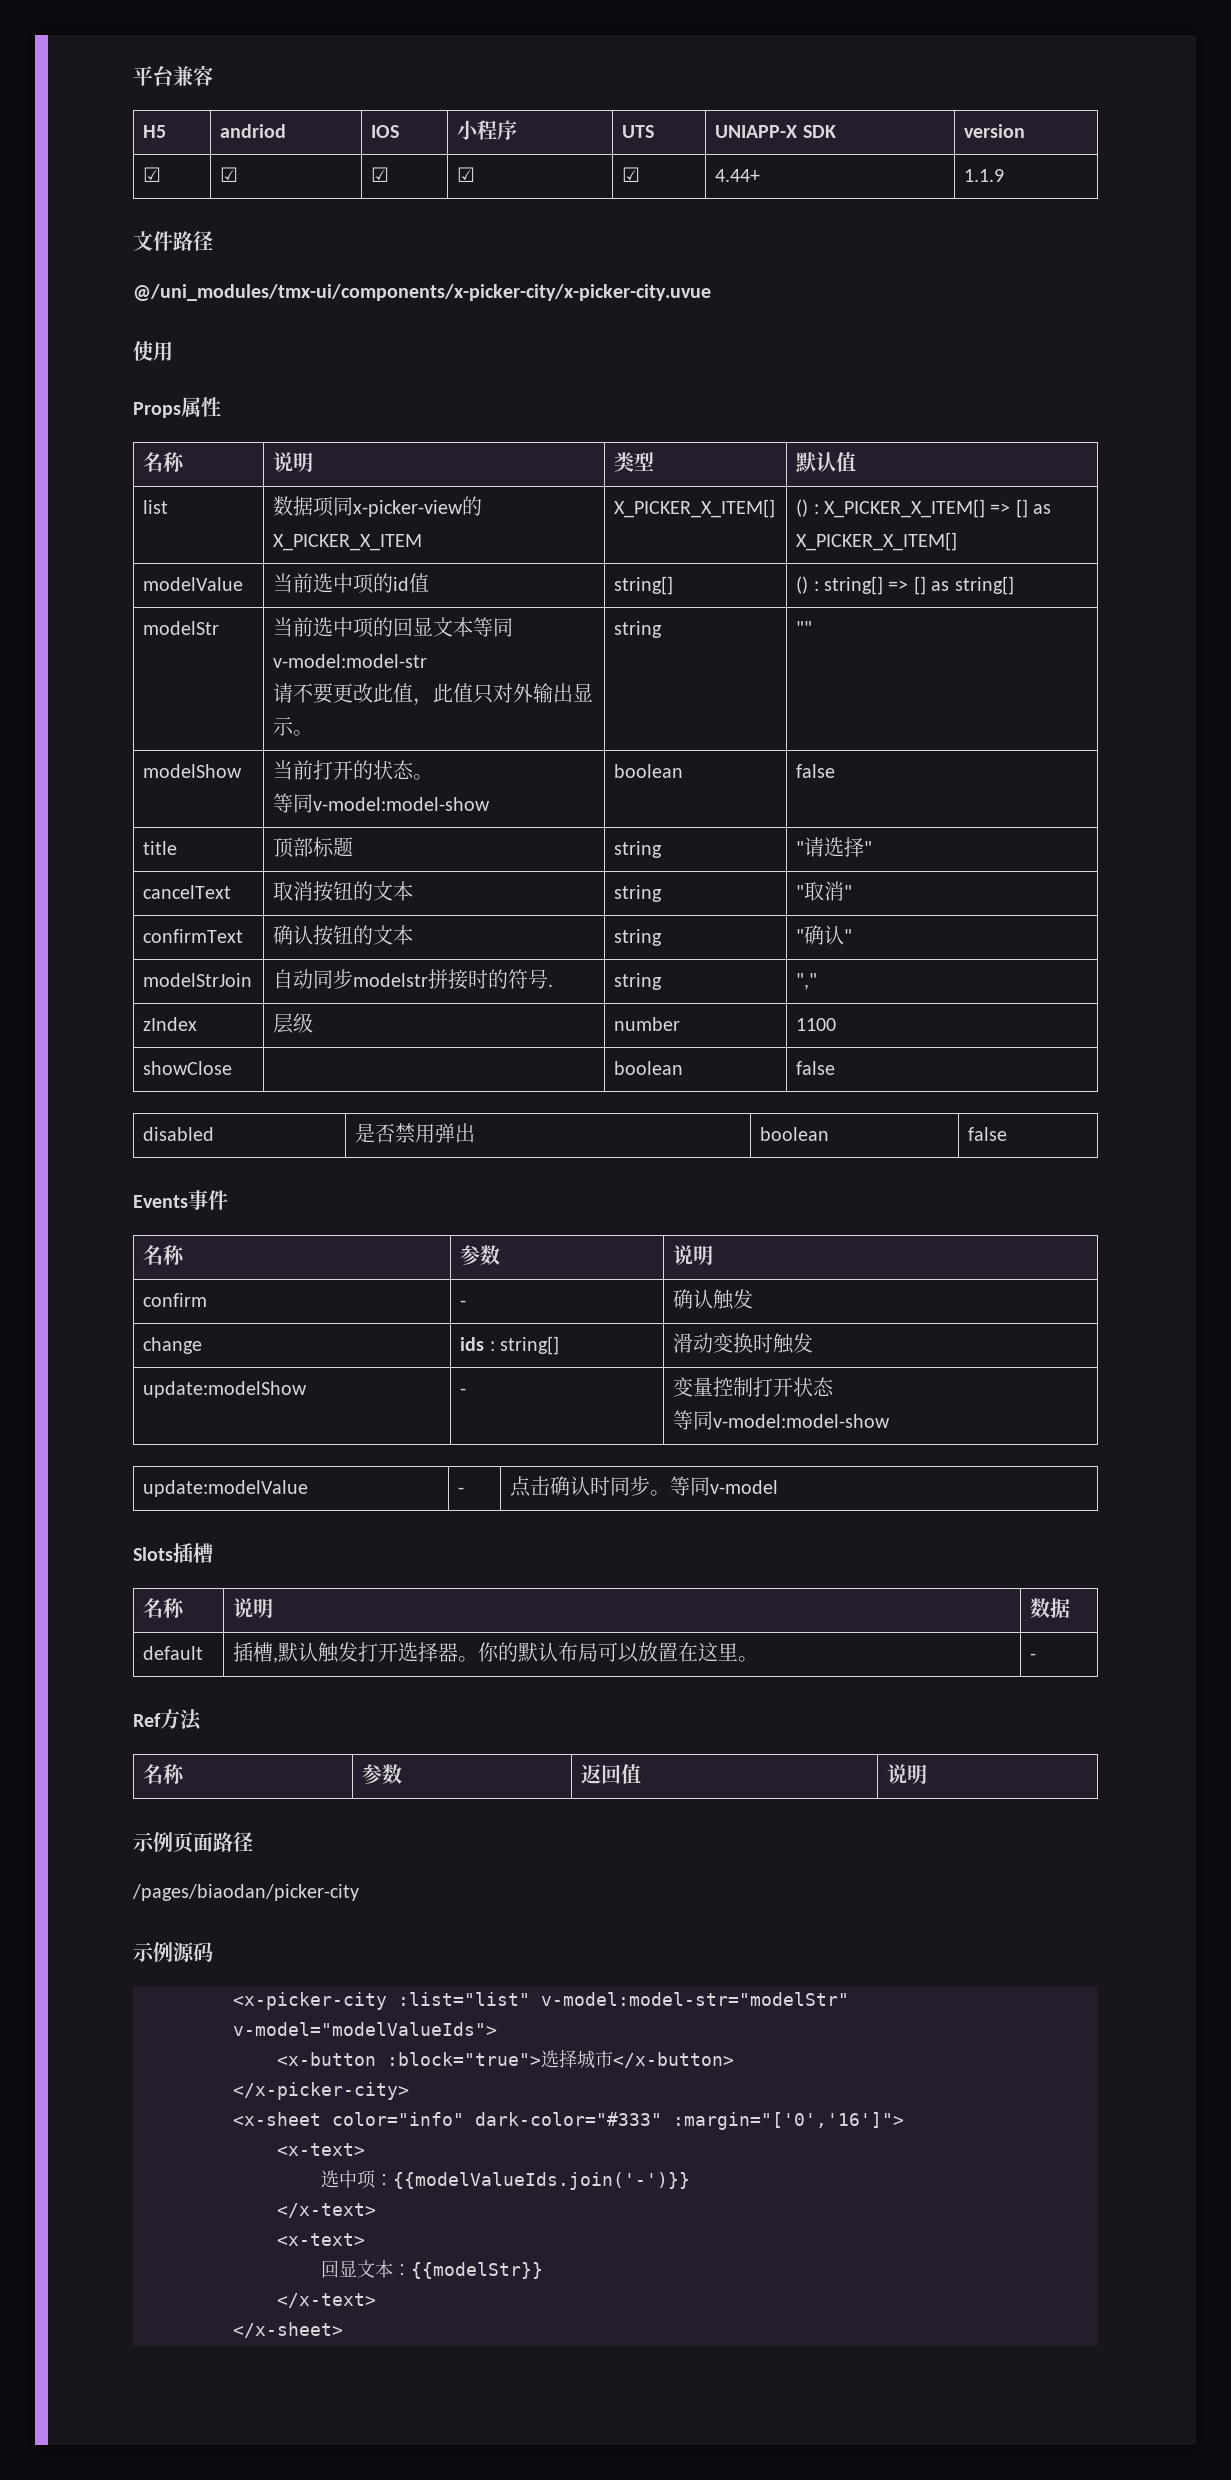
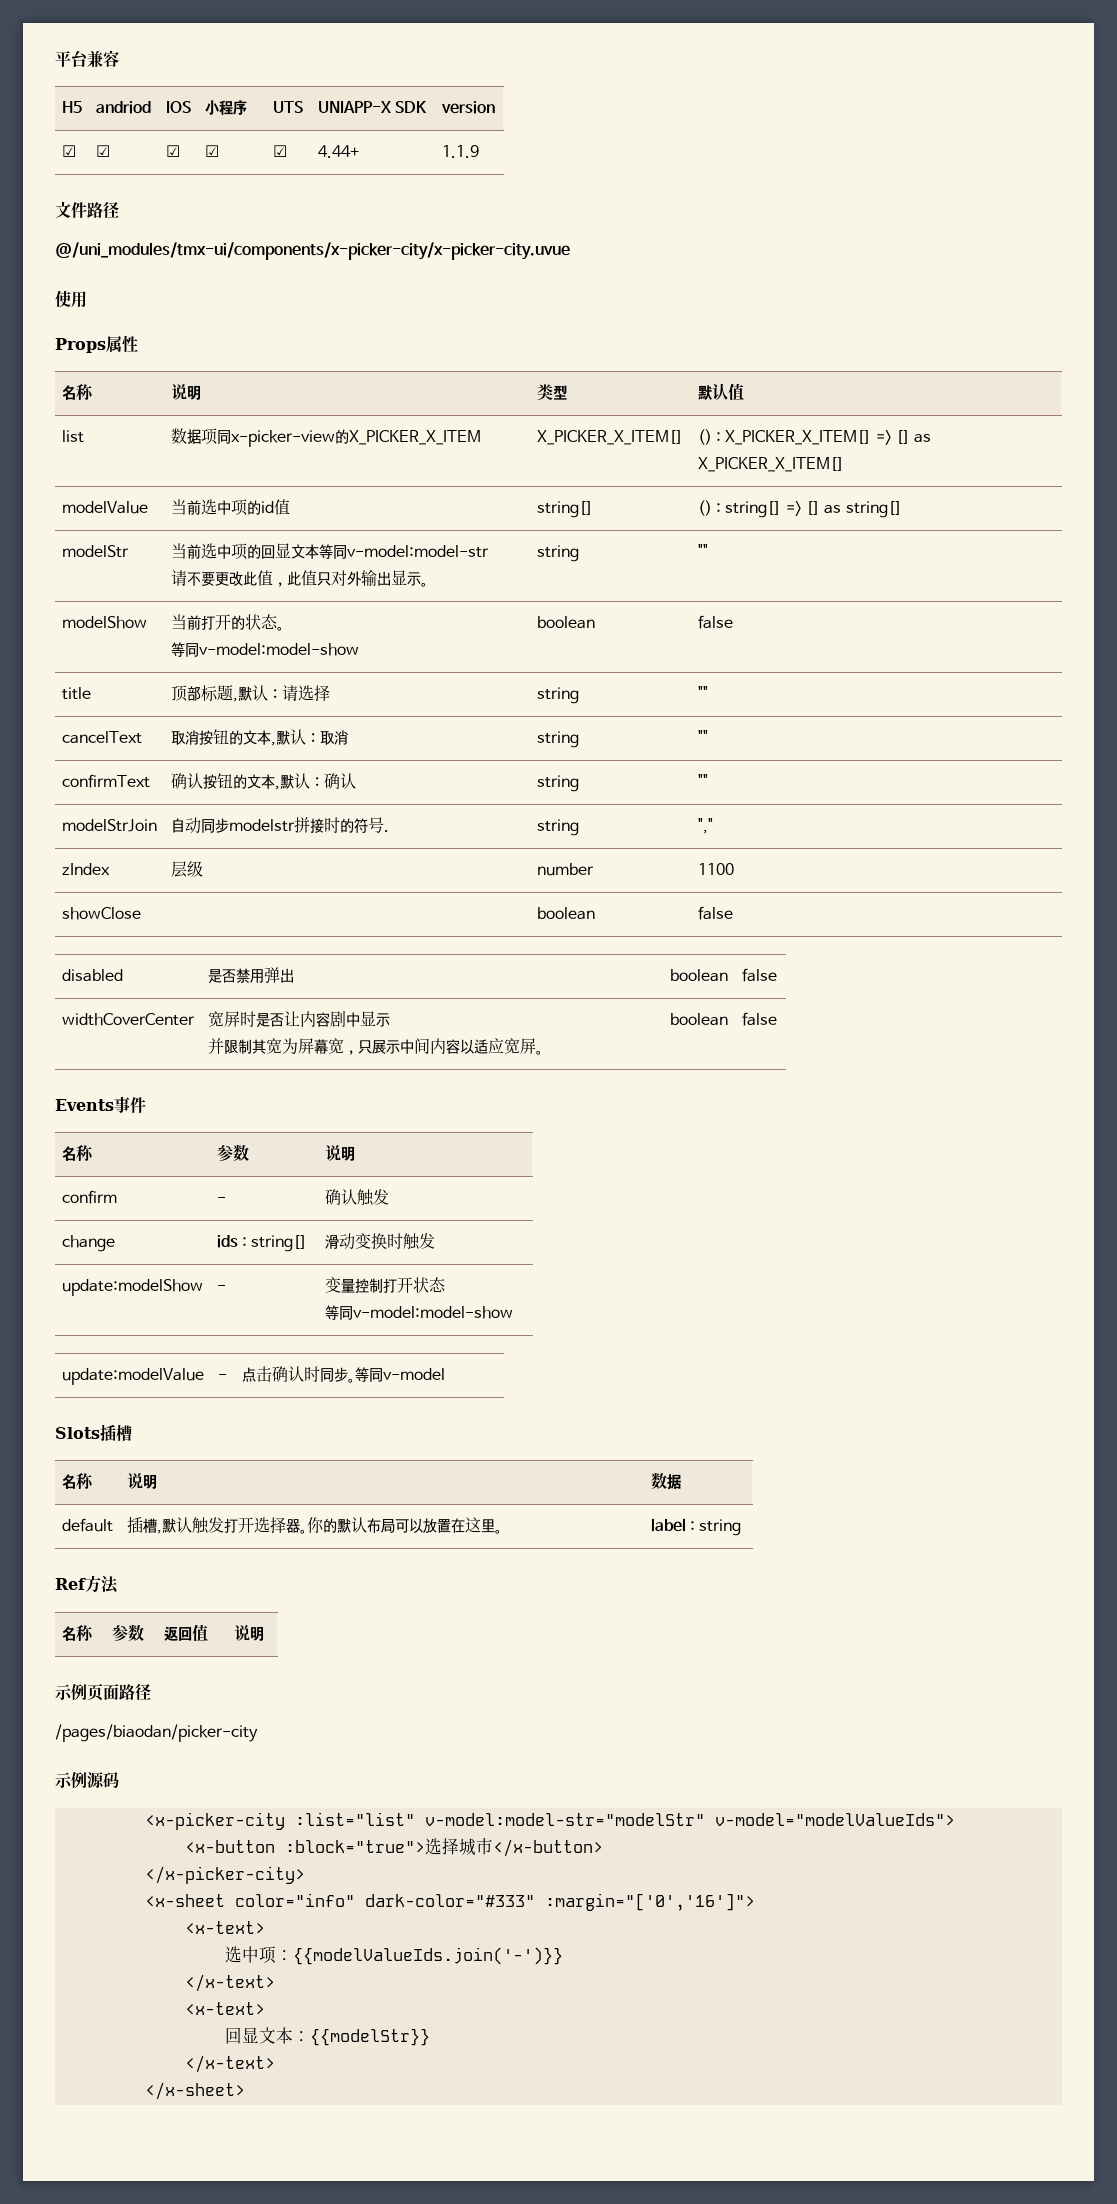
[614,841,663,858] [796,837,873,857] | string | "请选择" -> [232,685,330,702] [536,687,579,704] [697,686,708,699] ,默认：请选择 | string | ""
[614,885,663,902] [796,881,853,901] | string | "取消" -> [270,729,349,746] [536,731,579,748] [697,730,708,743] ,默认：取消 | string | ""
[614,929,663,946] [796,925,853,945] | string | "确认" -> [274,773,356,790] [536,775,579,792] [697,774,708,787] ,默认：确认 | string | ""
(1008, 1134) none -> [61,1013,195,1026] [207,1010,390,1028] [207,1038,543,1055] [669,1013,728,1026] [741,1012,777,1026] // widthCoverCenter | 宽屏时是否让内容剧中显示 // 并限制其宽为屏幕宽，只展示中间内容以适应宽屏。 | boolean | false
[1030,1653,1037,1660] - -> [650,1518,742,1536] label : string

